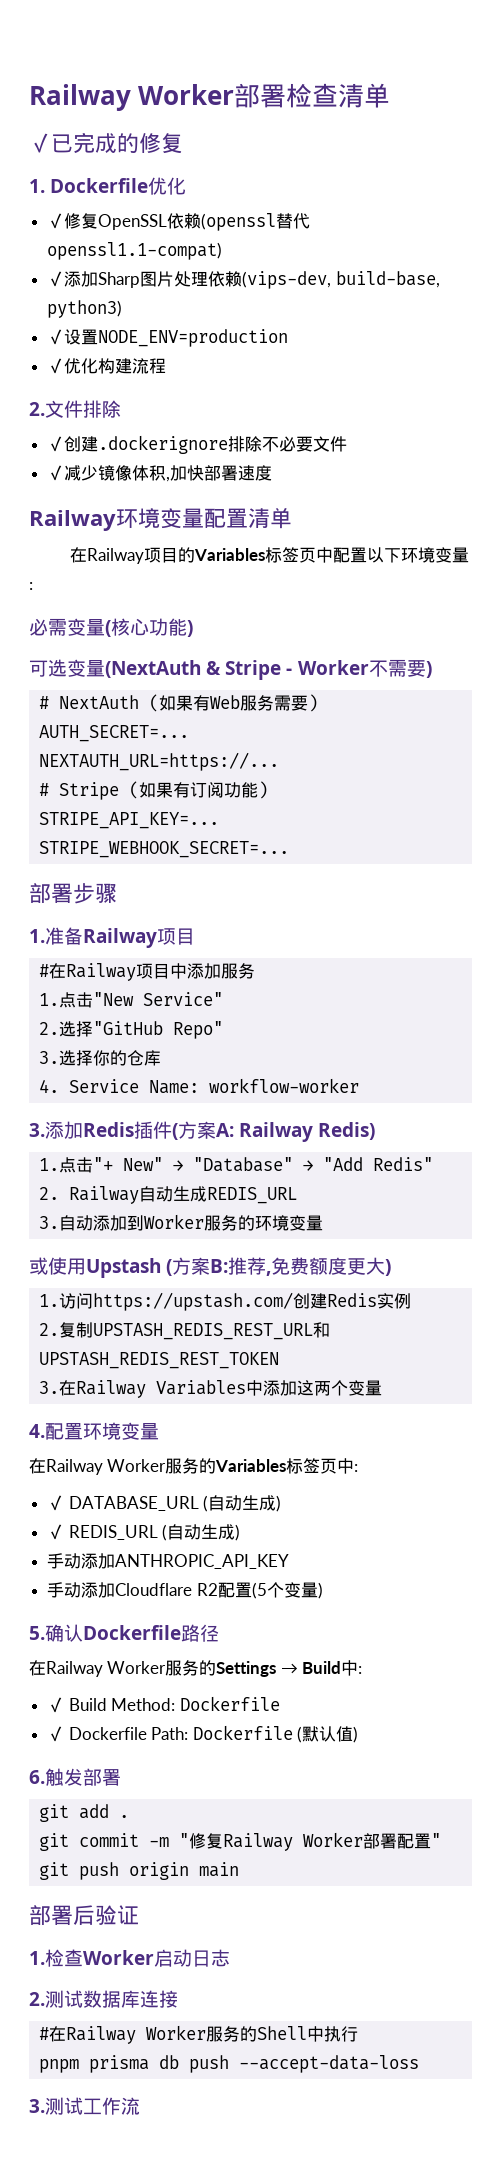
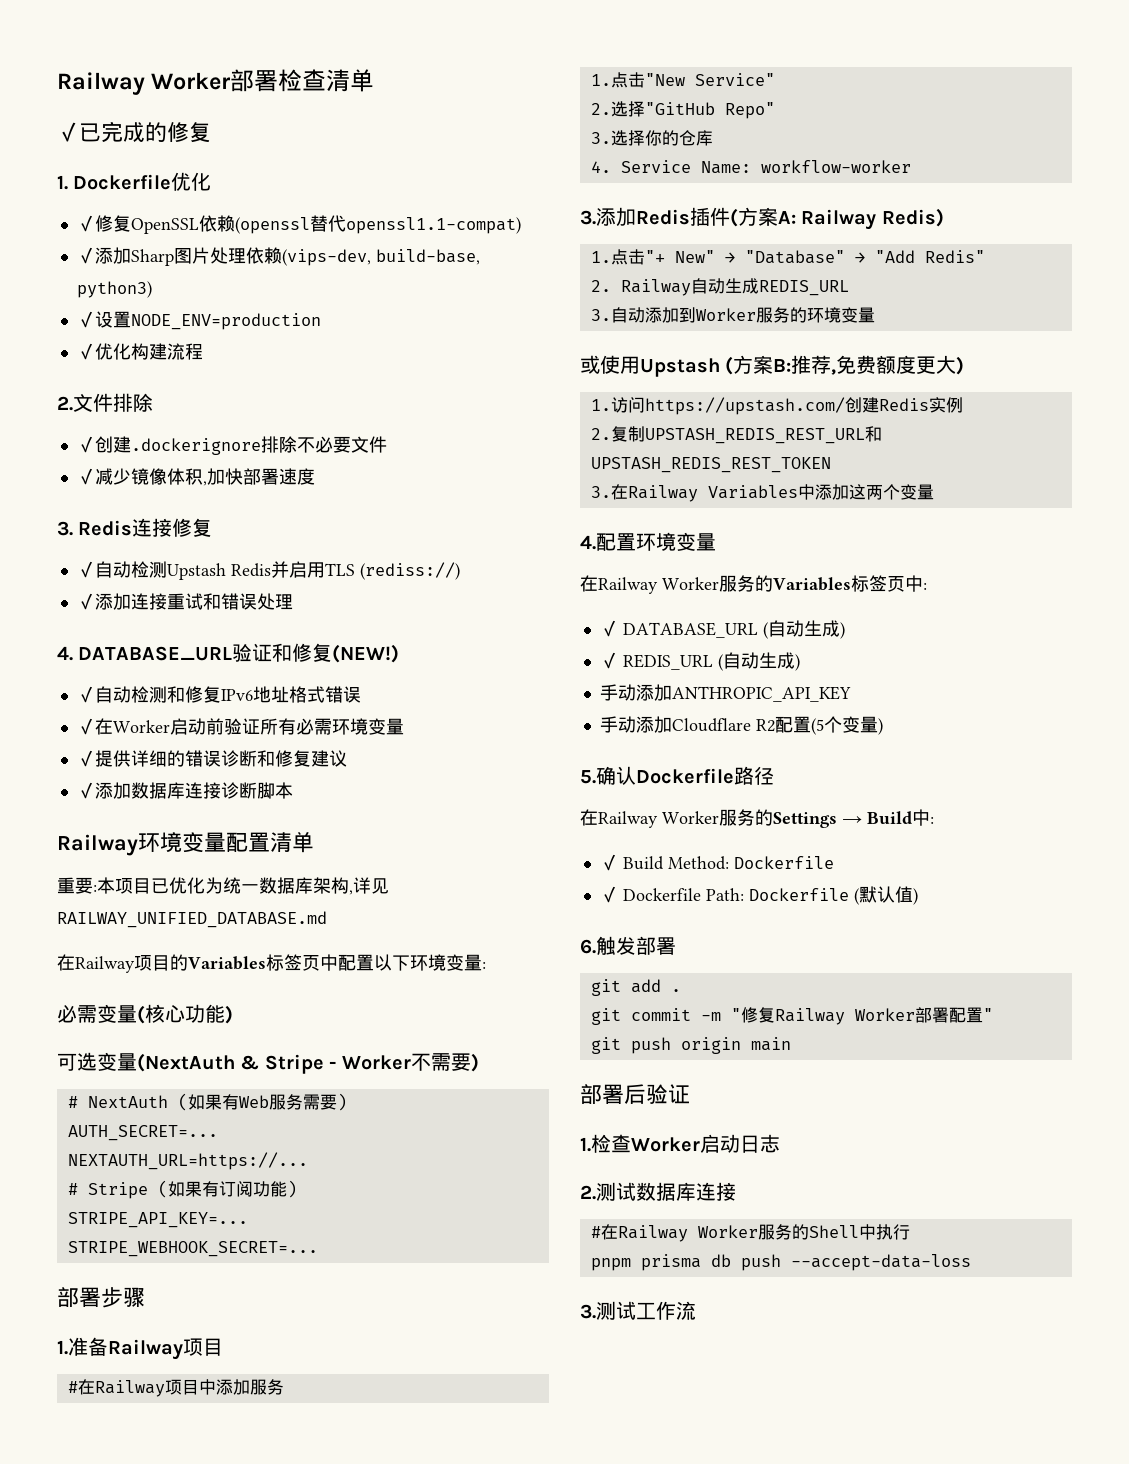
(273, 473) none -> [57,518,213,537] [76,561,460,580] [76,593,293,610] [57,643,400,663] [76,686,361,703] [76,718,404,735] [76,750,347,767] [76,782,293,799] // 3. Redis连接修复 // ✓自动检测Upstash Redis并启用TLS (rediss://) // ✓添加连接重试和错误处理 // 4. DATABASE_URL验证和修复(NEW!) // ✓自动检测和修复IPv6地址格式错误 // ✓在Worker启动前验证所有必需环境变量 // ✓提供详细的错误诊断和修复建议 // ✓添加数据库连接诊断脚本
(292, 518) none -> [57,877,389,895] [57,911,327,928] // 重要:本项目已优化为统一数据库架构,详见RAILWAY_UNIFIED_DATABASE.md

